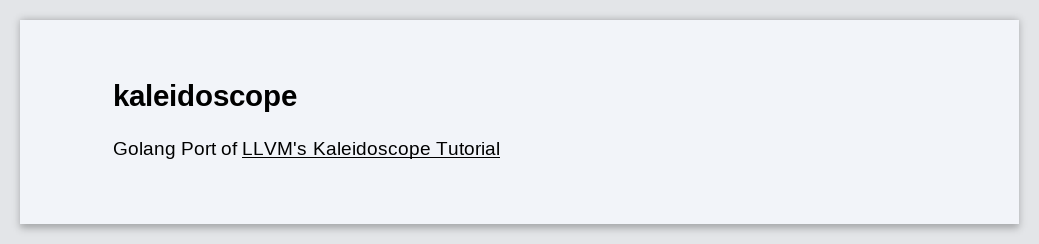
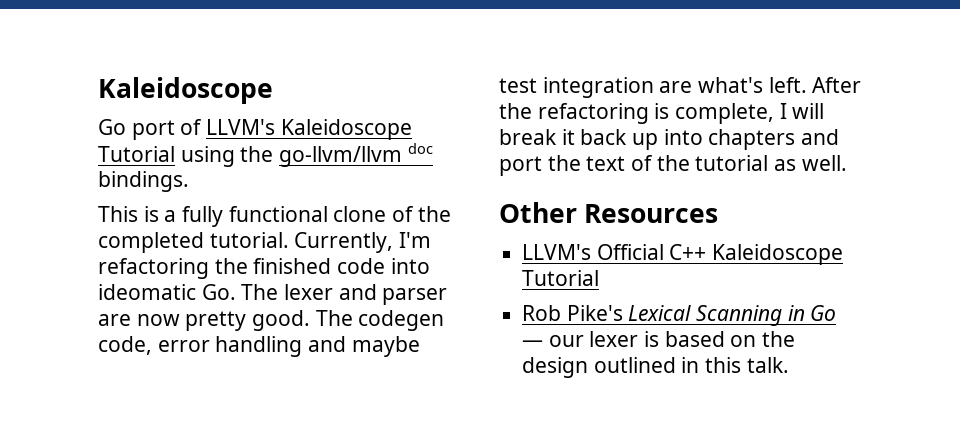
[113,84,297,112] [113,142,218,159] kaleidoscope // Golang Port -> [98,77,273,104] [98,119,175,140] Kaleidoscope // Go port
(500, 148) none -> [180,143,433,167] [98,171,189,192] [98,206,451,227] [98,232,432,253] [98,258,430,279] [98,284,448,305] [98,310,445,331] [98,336,420,357] [499,77,862,98] [499,103,825,124] [499,129,840,150] [499,155,847,176] [499,202,719,223] [522,244,844,265] [522,270,600,286] [522,305,837,326] [522,331,796,347] [522,357,789,378] using the go-llvm/llvm doc bindings. // This is a fully functional clone of the completed tutorial. Currently, I'm refactoring the finished code into ideomatic Go. The lexer and parser are now pretty good. The codegen code, error handling and maybe test integration are what's left. After the refactoring is complete, I will break it back up into chapters and port the text of the tutorial as well. // Other Resources // LLVM's Official C++ Kaleidoscope Tutorial // Rob Pike's Lexical Scanning in Go — our lexer is based on the design outlined in this talk.

